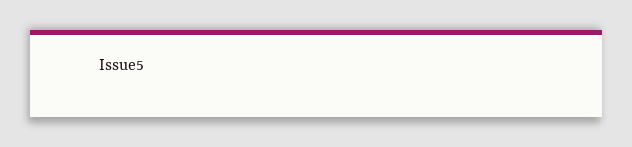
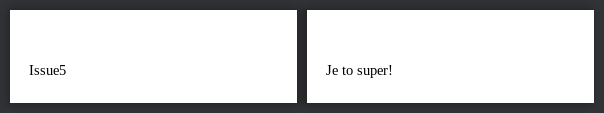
(144, 64) none -> [326,65,393,78] // Je to super!

